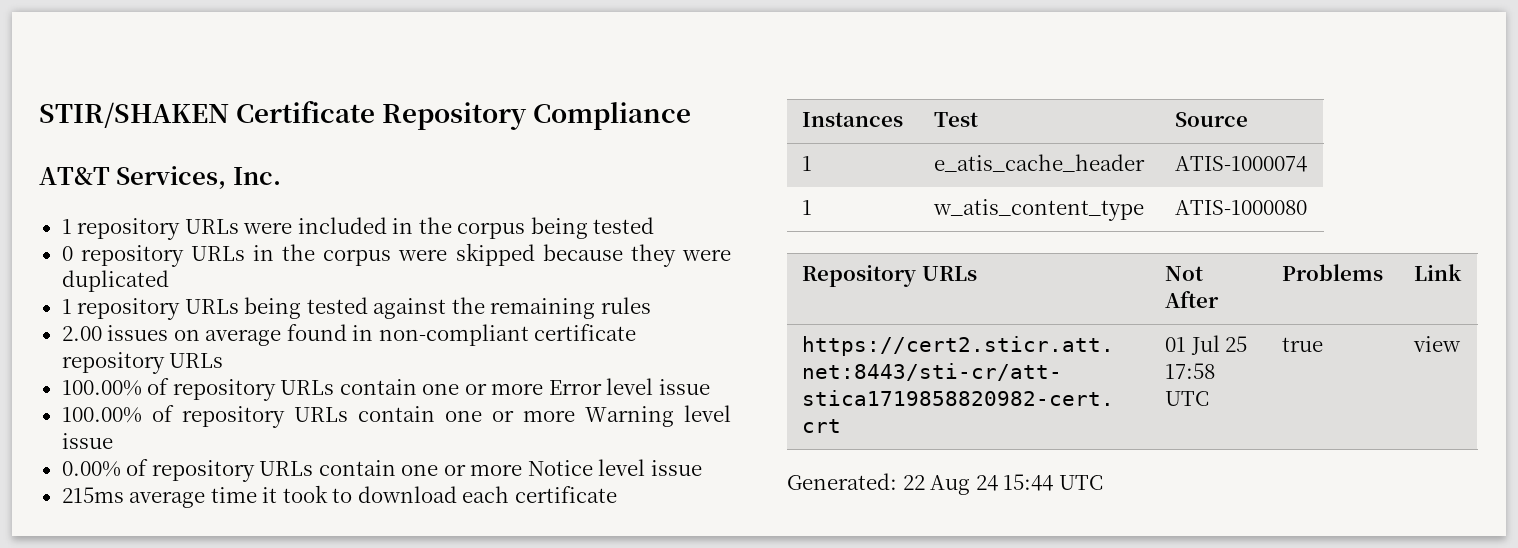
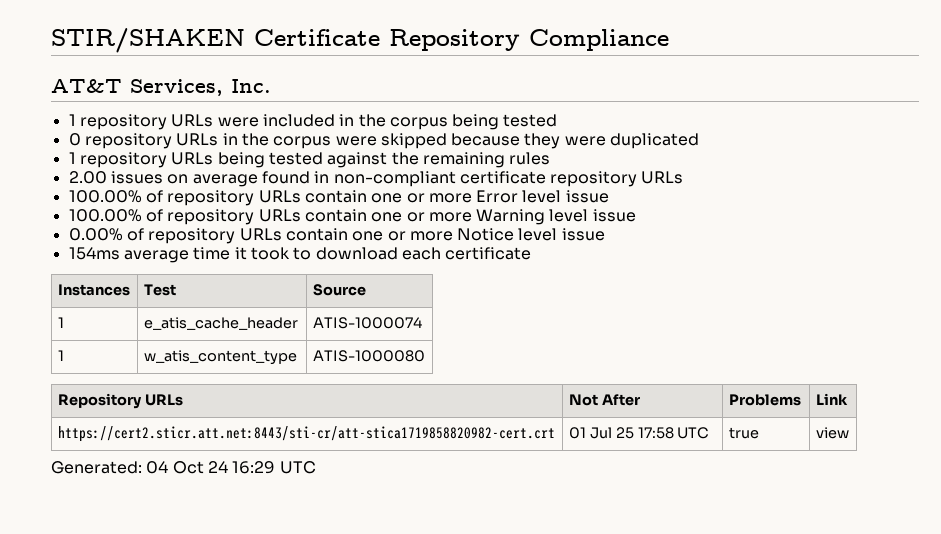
[61,487,124,503] 215ms -> [68,247,120,260] 154ms
[902,474,1054,495] 22 Aug 24 15:44 -> [146,461,276,474] 04 Oct 24 16:29

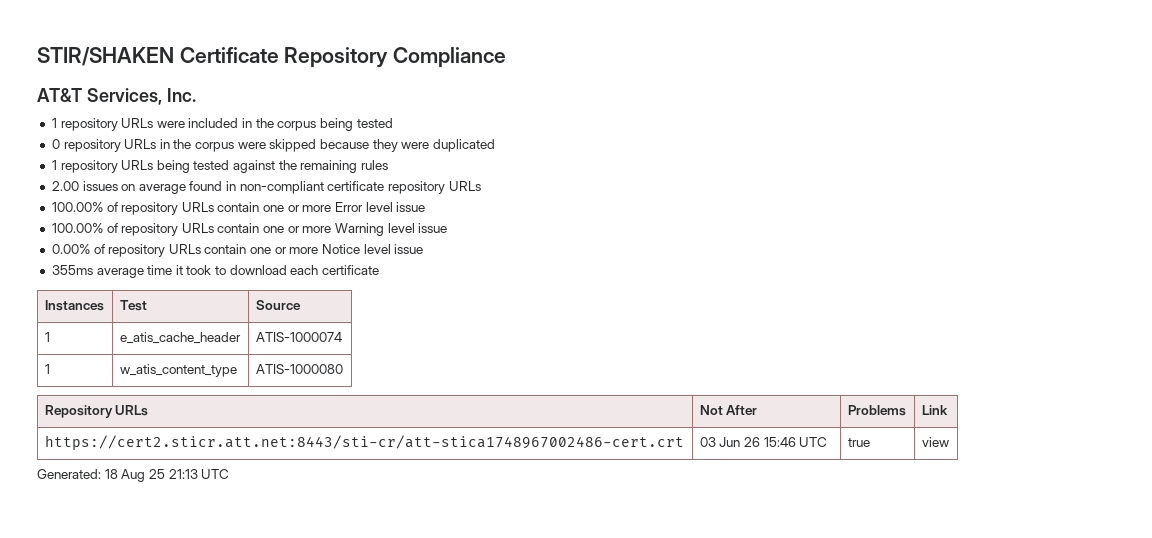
[68,247,120,260] 154ms -> [51,265,93,275] 355ms
[57,426,555,442] [568,427,674,439] https://cert2.sticr.att.net:8443/sti-cr/att-stica1719858820982-cert.crt | 01 Jul 25 17:58 -> [44,435,684,450] [699,437,796,447] https://cert2.sticr.att.net:8443/sti-cr/att-stica1748967002486-cert.crt | 03 Jun 26 15:46
[146,461,276,474] 04 Oct 24 16:29 -> [104,469,198,482] 18 Aug 25 21:13

